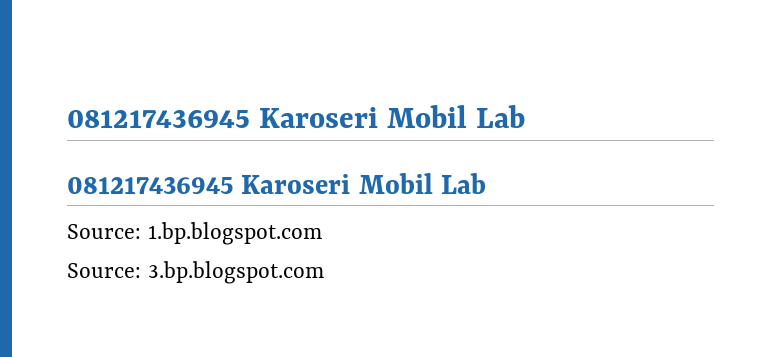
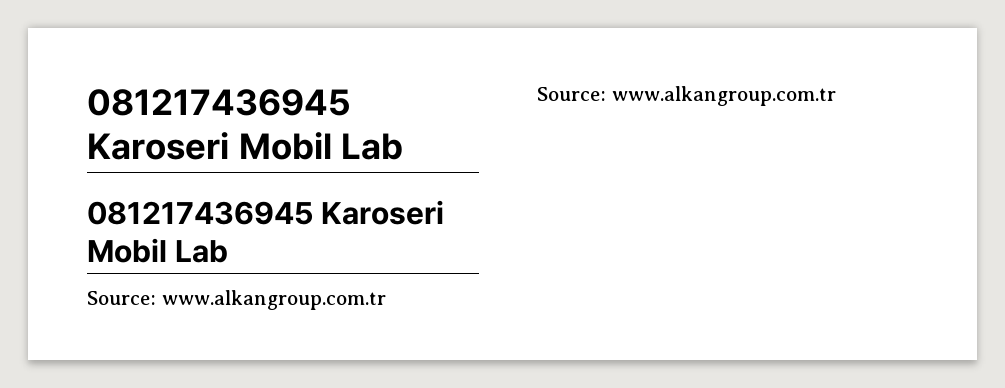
[147,222,322,245] [67,261,324,284] 1.bp.blogspot.com // Source: 3.bp.blogspot.com -> [161,290,386,310] [537,86,836,106] www.alkangroup.com.tr // Source: www.alkangroup.com.tr

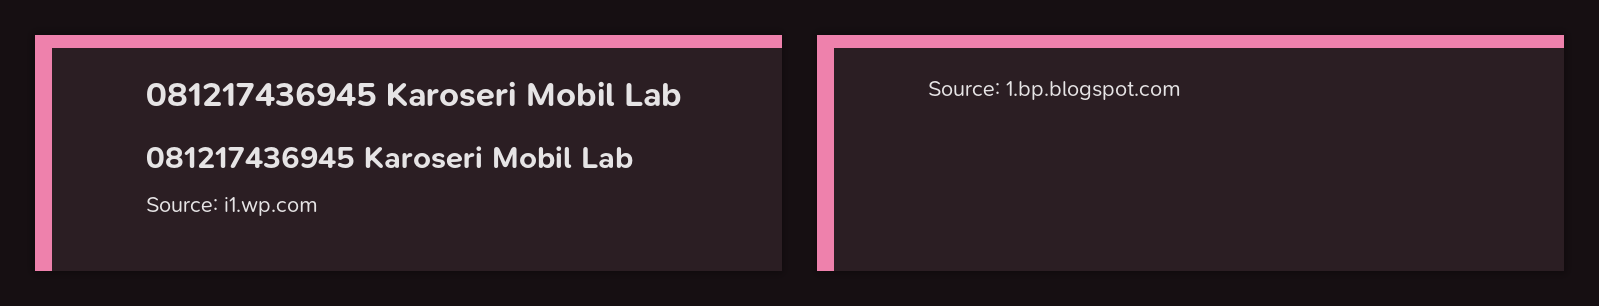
[161,290,386,310] [537,86,836,106] www.alkangroup.com.tr // Source: www.alkangroup.com.tr -> [224,197,318,216] [928,81,1181,100] i1.wp.com // Source: 1.bp.blogspot.com

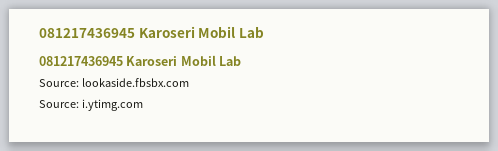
[224,197,318,216] [928,81,1181,100] i1.wp.com // Source: 1.bp.blogspot.com -> [81,78,189,87] [39,99,143,111] lookaside.fbsbx.com // Source: i.ytimg.com

